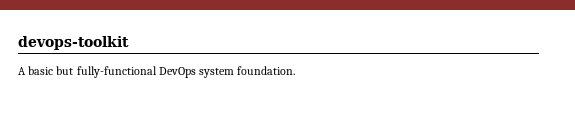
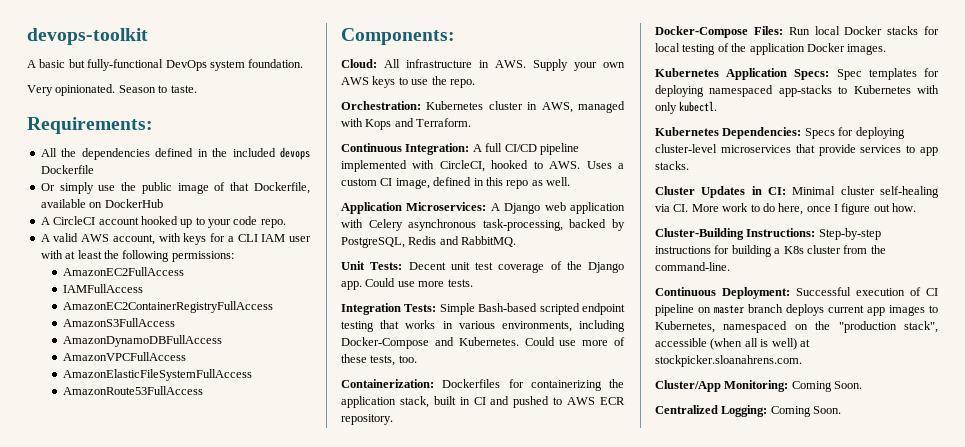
(296, 70) none -> [27,84,197,96] [27,117,153,134] [40,147,310,160] [40,165,94,174] [40,182,310,194] [40,199,163,208] [40,216,286,228] [40,233,311,245] [40,250,234,262] [63,267,185,276] [63,284,144,293] [63,301,274,313] [63,318,176,327] [63,335,223,347] [63,352,187,361] [63,369,253,381] [63,386,204,395] [341,28,455,45] [341,59,625,71] [341,76,475,88] [341,101,625,113] [341,118,472,130] [341,143,579,155] [341,160,624,172] [341,177,570,189] [341,202,625,214] [341,219,625,231] [341,236,517,248] [341,261,624,273] [341,278,473,290] [341,303,625,315] [341,320,625,332] [341,337,625,349] [341,354,417,366] [341,379,624,391] [341,396,625,408] [341,414,393,425] [655,26,939,38] [655,43,887,55] [655,68,939,80] [655,85,939,97] [655,101,718,114] [655,127,905,139] [655,144,938,156] [655,161,689,170] [655,186,939,198] [655,203,917,215] [655,228,881,240] [655,245,886,257] [655,262,730,271] [655,287,938,299] [655,304,938,316] [655,321,938,333] [655,338,810,350] [655,355,802,367] [655,380,863,392] [655,405,842,417] // Very opinionated. Season to taste. // Requirements: // All the dependencies defined in the included devops Dockerfile // Or simply use the public image of that Dockerfile, available on DockerHub // A CircleCI account hooked up to your code repo. // A valid AWS account, with keys for a CLI IAM user with at least the following permissions: // AmazonEC2FullAccess // IAMFullAccess // AmazonEC2ContainerRegistryFullAccess // AmazonS3FullAccess // AmazonDynamoDBFullAccess // AmazonVPCFullAccess // AmazonElasticFileSystemFullAccess // AmazonRoute53FullAccess // Components: // Cloud: All infrastructure in AWS. Supply your own AWS keys to use the repo. // Orchestration: Kubernetes cluster in AWS, managed with Kops and Terraform. // Continuous Integration: A full CI/CD pipeline implemented with CircleCI, hooked to AWS. Uses a custom CI image, defined in this repo as well. // Application Microservices: A Django web application with Celery asynchronous task-processing, backed by PostgreSQL, Redis and RabbitMQ. // Unit Tests: Decent unit test coverage of the Django app. Could use more tests. // Integration Tests: Simple Bash-based scripted endpoint testing that works in various environments, including Docker-Compose and Kubernetes. Could use more of these tests, too. // Containerization: Dockerfiles for containerizing the application stack, built in CI and pushed to AWS ECR repository. // Docker-Compose Files: Run local Docker stacks for local testing of the application Docker images. // Kubernetes Application Specs: Spec templates for deploying namespaced app-stacks to Kubernetes with only kubectl. // Kubernetes Dependencies: Specs for deploying cluster-level microservices that provide services to app stacks. // Cluster Updates in CI: Minimal cluster self-healing via CI. More work to do here, once I figure out how. // Cluster-Building Instructions: Step-by-step instructions for building a K8s cluster from the command-line. // Continuous Deployment: Successful execution of CI pipeline on master branch deploys current app images to Kubernetes, namespaced on the "production stack", accessible (when all is well) at stockpicker.sloanahrens.com. // Cluster/App Monitoring: Coming Soon. // Centralized Logging: Coming Soon.

